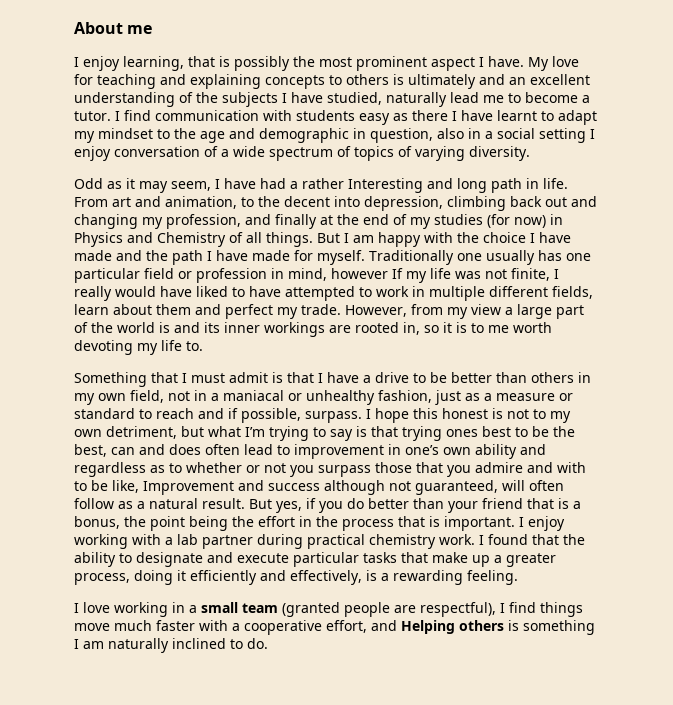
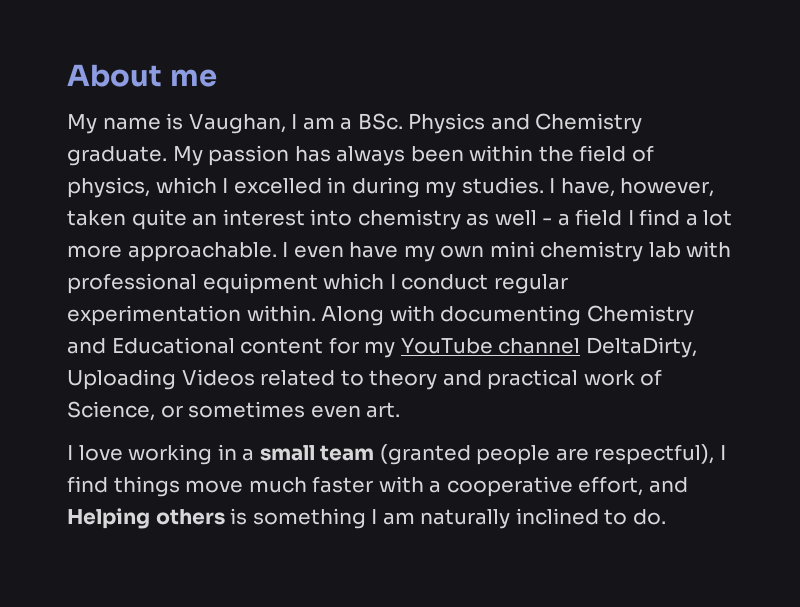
[74,56,579,71] [74,74,590,89] [74,92,590,107] [74,110,597,125] [74,128,595,143] [74,146,530,161] [74,178,568,193] [74,196,597,211] [74,214,563,229] [74,232,571,247] [74,250,591,265] [74,268,559,283] [74,286,593,301] [74,304,584,319] [74,322,552,337] [74,340,203,355] [74,372,591,387] [74,390,573,405] [74,408,571,423] [74,426,575,441] [74,444,546,459] [74,462,586,477] [74,480,564,495] [74,498,581,513] [74,516,565,531] [74,534,585,549] [74,552,556,567] [74,570,518,585] I enjoy learning, that is possibly the most prominent aspect I have. My love for teaching and explaining concepts to others is ultimately and an excellent understanding of the subjects I have studied, naturally lead me to become a tutor. I find communication with students easy as there I have learnt to adapt my mindset to the age and demographic in question, also in a social setting I enjoy conversation of a wide spectrum of topics of varying diversity. // Odd as it may seem, I have had a rather Interesting and long path in life. From art and animation, to the decent into depression, climbing back out and changing my profession, and finally at the end of my studies (for now) in Physics and Chemistry of all things. But I am happy with the choice I have made and the path I have made for myself. Traditionally one usually has one particular field or profession in mind, however If my life was not finite, I really would have liked to have attempted to work in multiple different fields, learn about them and perfect my trade. However, from my view a large part of the world is and its inner workings are rooted in, so it is to me worth devoting my life to. // Something that I must admit is that I have a drive to be better than others in my own field, not in a maniacal or unhealthy fashion, just as a measure or standard to reach and if possible, surpass. I hope this honest is not to my own detriment, but what I’m trying to say is that trying ones best to be the best, can and does often lead to improvement in one’s own ability and regardless as to whether or not you surpass those that you admire and with to be like, Improvement and success although not guaranteed, will often follow as a natural result. But yes, if you do better than your friend that is a bonus, the point being the effort in the process that is important. I enjoy working with a lab partner during practical chemistry work. I found that the ability to designate and execute particular tasks that make up a greater process, doing it efficiently and effectively, is a rewarding feeling. -> [67,113,643,134] [67,145,654,166] [67,177,715,198] [67,209,733,230] [67,241,732,262] [67,273,568,294] [67,305,694,326] [67,337,697,358] [67,369,663,390] [67,401,401,421] My name is Vaughan, I am a BSc. Physics and Chemistry graduate. My passion has always been within the field of physics, which I excelled in during my studies. I have, however, taken quite an interest into chemistry as well - a field I find a lot more approachable. I even have my own mini chemistry lab with professional equipment which I conduct regular experimentation within. Along with documenting Chemistry and Educational content for my YouTube channel DeltaDirty, Uploading Videos related to theory and practical work of Science, or sometimes even art.

